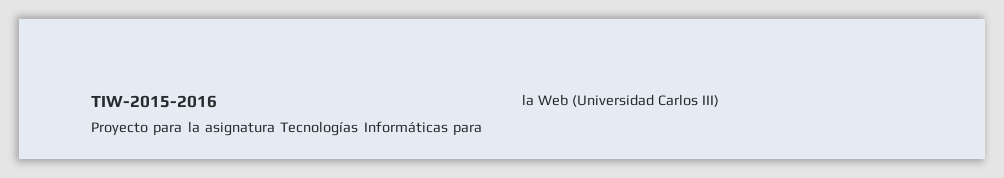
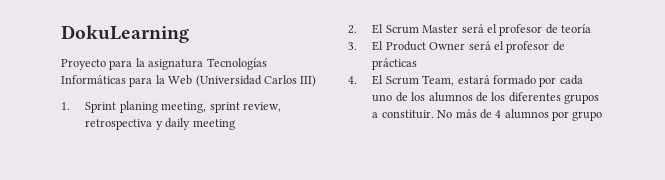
[91,95,217,108] TIW-2015-2016 -> [61,25,189,43] DokuLearning
(719, 101) none -> [61,101,281,113] [85,118,235,130] [348,24,592,36] [348,41,565,53] [372,58,418,70] [348,75,583,87] [372,92,600,104] [372,109,603,121] // 1. Sprint planing meeting, sprint review, retrospectiva y daily meeting // 2. El Scrum Master será el profesor de teoría // 3. El Product Owner será el profesor de prácticas // 4. El Scrum Team, estará formado por cada uno de los alumnos de los diferentes grupos a constituir. No más de 4 alumnos por grupo

